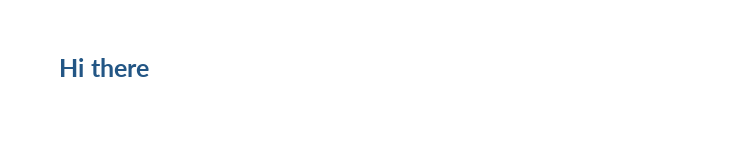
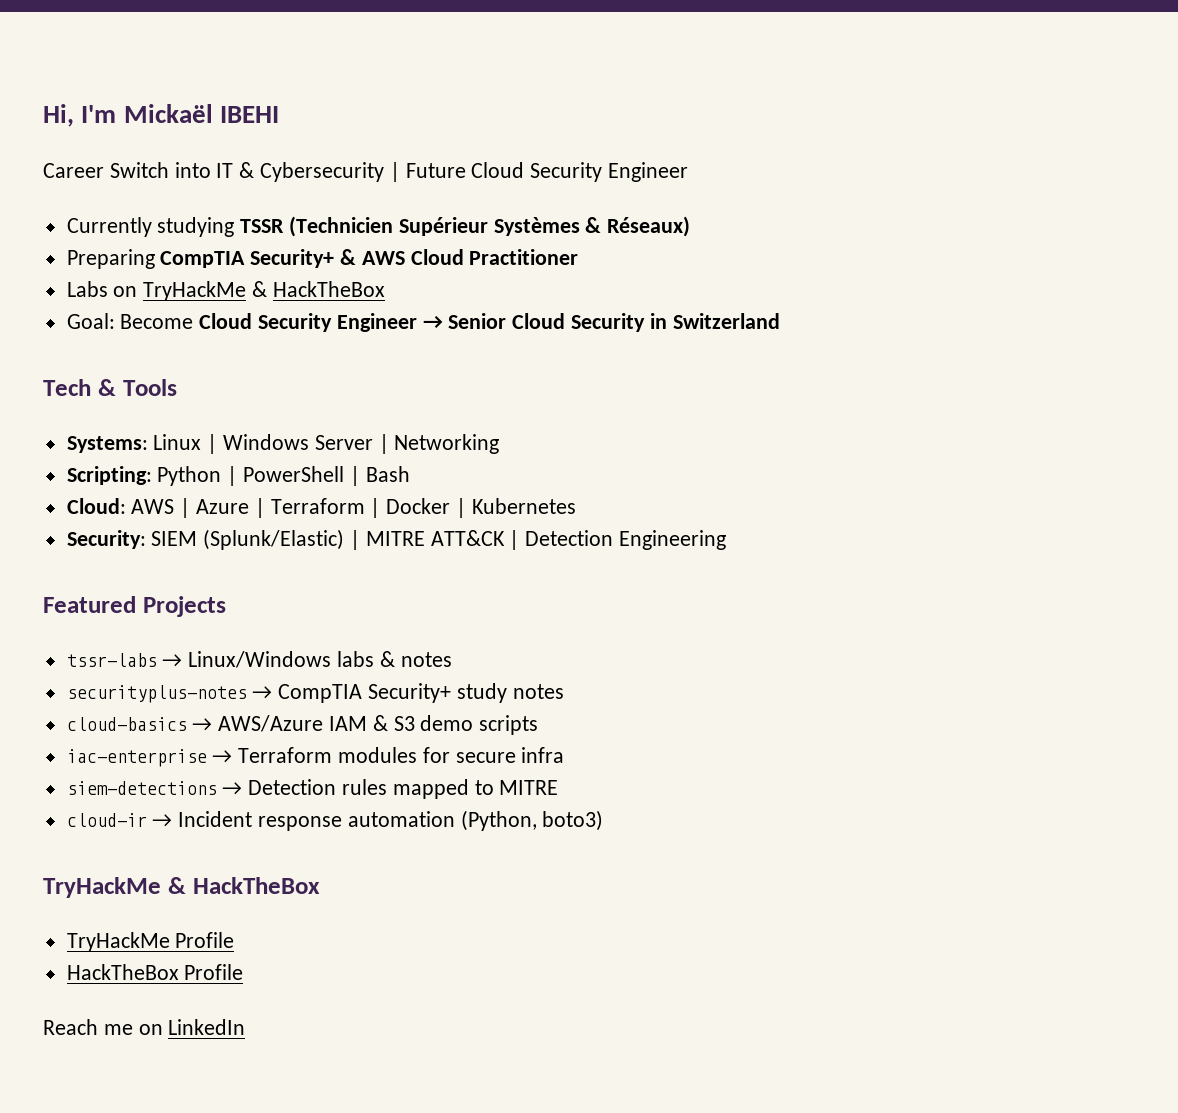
[59,58,149,77] Hi there -> [43,104,279,127] [43,162,689,182] [66,216,691,237] [66,249,579,269] [66,281,385,301] [66,313,780,332] [43,379,177,396] [66,434,500,454] [66,466,410,486] [66,498,576,518] [66,529,727,550] [43,596,226,617] [66,651,452,668] [66,683,564,703] [66,715,539,735] [66,747,565,767] [66,779,559,799] [66,810,604,831] [43,877,320,898] [66,932,235,952] [66,964,244,980] [43,1019,246,1035] Hi, I'm Mickaël IBEHI // Career Switch into IT & Cybersecurity | Future Cloud Security Engineer // Currently studying TSSR (Technicien Supérieur Systèmes & Réseaux) // Preparing CompTIA Security+ & AWS Cloud Practitioner // Labs on TryHackMe & HackTheBox // Goal: Become Cloud Security Engineer → Senior Cloud Security in Switzerland // Tech & Tools // Systems: Linux | Windows Server | Networking // Scripting: Python | PowerShell | Bash // Cloud: AWS | Azure | Terraform | Docker | Kubernetes // Security: SIEM (Splunk/Elastic) | MITRE ATT&CK | Detection Engineering // Featured Projects // tssr-labs → Linux/Windows labs & notes // securityplus-notes → CompTIA Security+ study notes // cloud-basics → AWS/Azure IAM & S3 demo scripts // iac-enterprise → Terraform modules for secure infra // siem-detections → Detection rules mapped to MITRE // cloud-ir → Incident response automation (Python, boto3) // TryHackMe & HackTheBox // TryHackMe Profile // HackTheBox Profile // Reach me on LinkedIn

